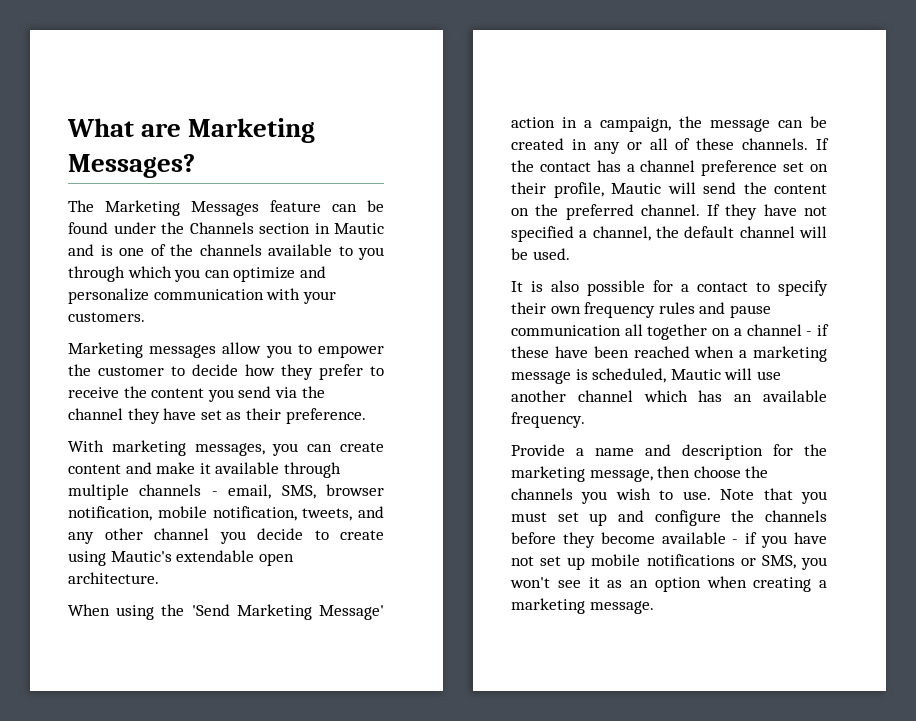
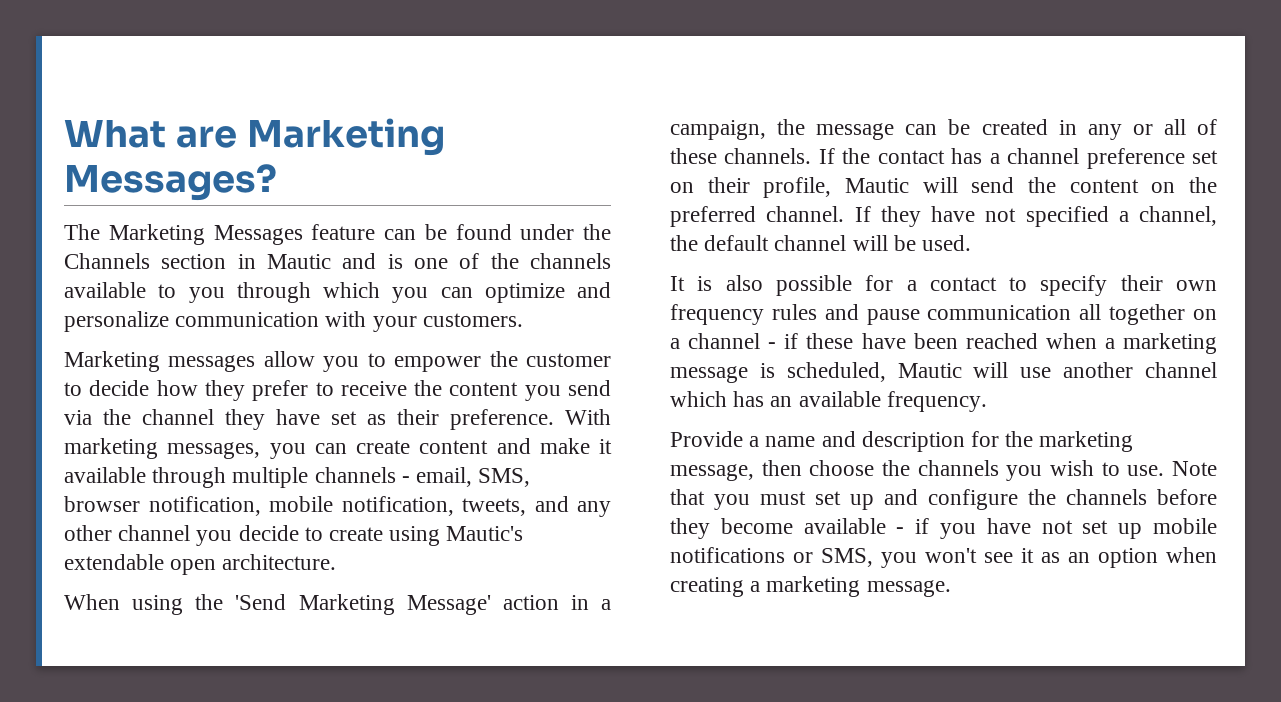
(366, 416) // -> (554, 419) none

